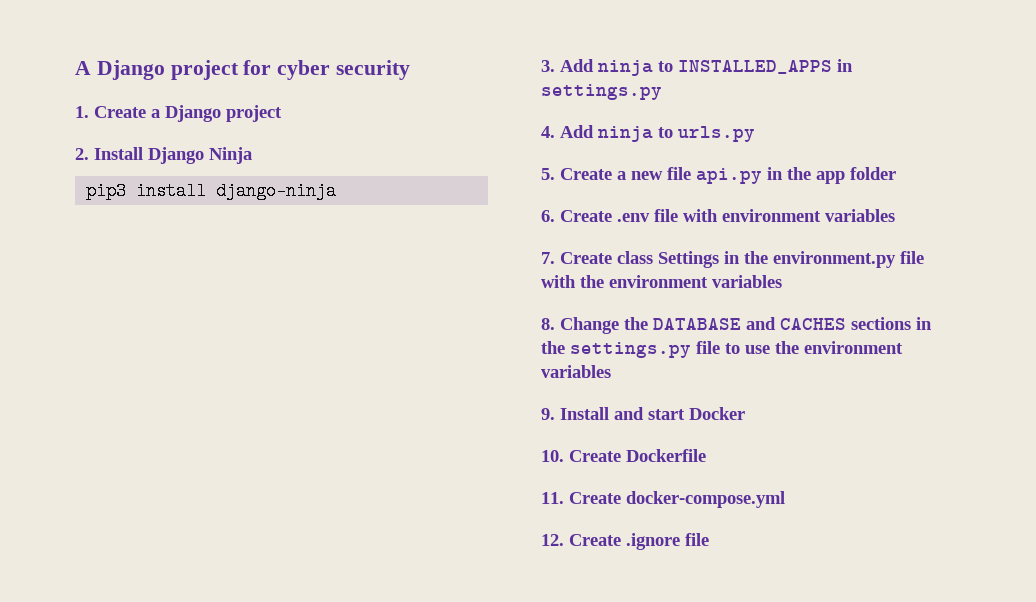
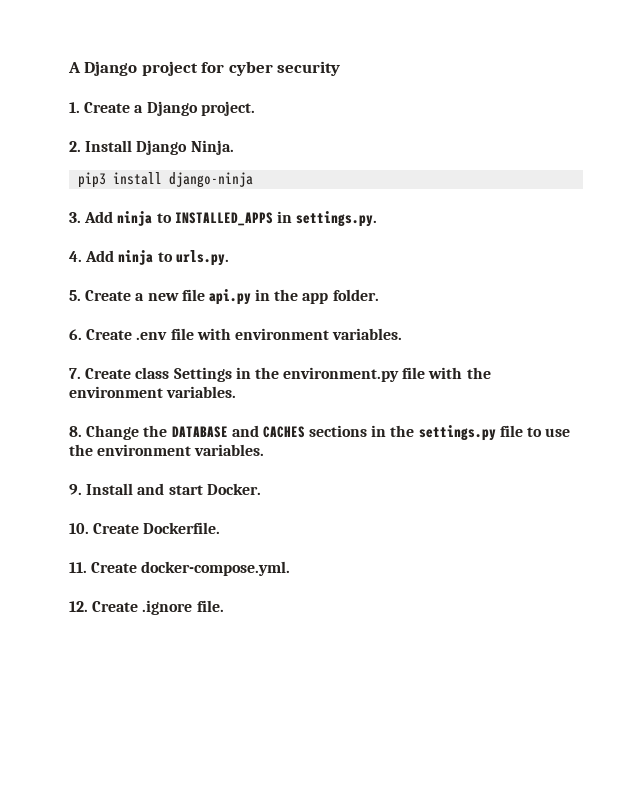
[226,105,282,122] project -> [200,101,255,116] project.
[209,147,252,164] Ninja -> [190,140,234,155] Ninja.
[541,84,662,100] settings.py -> [296,211,378,227] settings.py.
[678,126,755,142] urls.py -> [175,250,229,266] urls.py.
[850,167,896,180] folder -> [332,289,379,301] folder.
[825,209,895,222] variables -> [332,328,403,340] variables.
[712,275,782,288] variables -> [166,386,237,398] variables.
[541,365,611,378] variables -> [194,444,265,456] variables.
[689,407,745,420] Docker -> [206,483,261,495] Docker.
[626,449,706,462] Dockerfile -> [143,522,221,534] Dockerfile.
[626,491,785,508] docker-compose.yml -> [141,561,291,576] docker-compose.yml.
[685,533,709,546] file -> [196,600,224,612] file.

